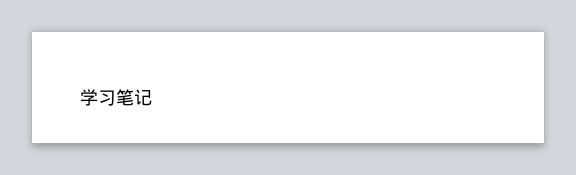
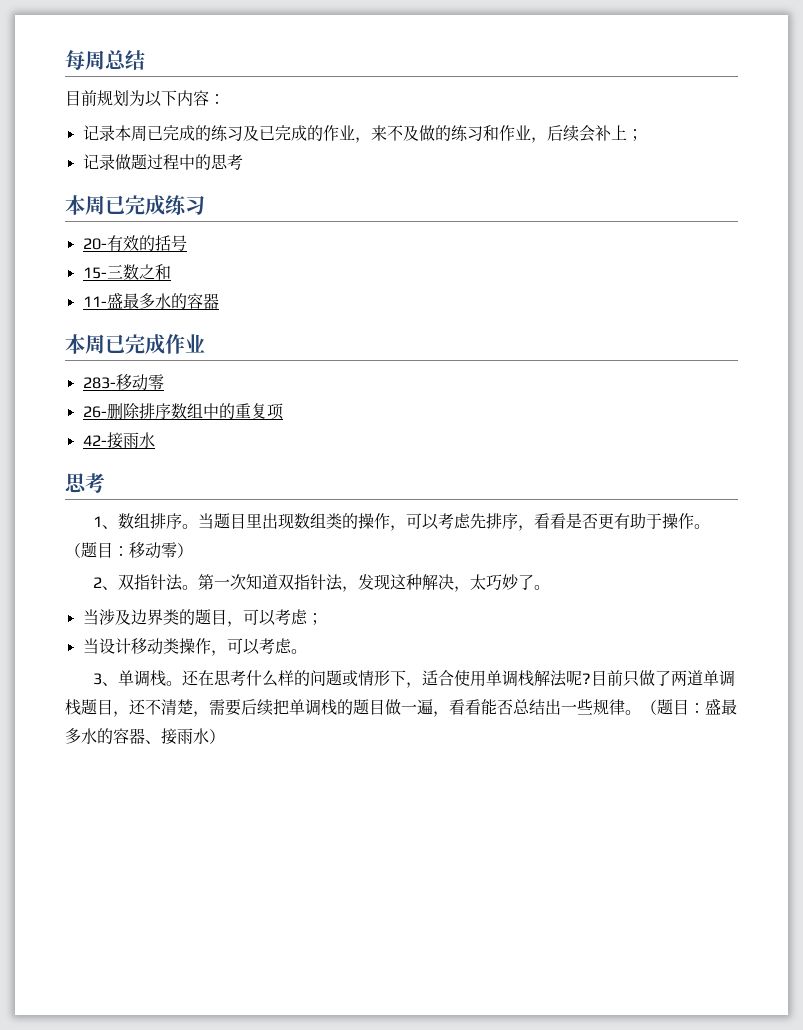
[80,89,152,106] 学习笔记 -> [65,50,145,71] [65,90,225,107] [82,125,643,143] [82,154,243,170] [65,195,205,215] [82,235,187,251] [82,264,171,280] [82,293,219,309] [65,334,205,354] [82,374,164,391] [82,403,284,420] [82,432,155,449] [65,473,105,493] [93,513,711,531] [65,542,193,559] [93,574,551,592] [82,609,323,627] [82,638,307,656] [93,670,736,688] [65,699,737,717] [65,728,225,745] 每周总结 // 目前规划为以下内容： // 记录本周已完成的练习及已完成的作业，来不及做的练习和作业，后续会补上； // 记录做题过程中的思考 // 本周已完成练习 // 20-有效的括号 // 15-三数之和 // 11-盛最多水的容器 // 本周已完成作业 // 283-移动零 // 26-删除排序数组中的重复项 // 42-接雨水 // 思考 // 1、数组排序。当题目里出现数组类的操作，可以考虑先排序，看看是否更有助于操作。（题目：移动零） // 2、双指针法。第一次知道双指针法，发现这种解决，太巧妙了。 // 当涉及边界类的题目，可以考虑； // 当设计移动类操作，可以考虑。 // 3、单调栈。还在思考什么样的问题或情形下，适合使用单调栈解法呢?目前只做了两道单调栈题目，还不清楚，需要后续把单调栈的题目做一遍，看看能否总结出一些规律。（题目：盛最多水的容器、接雨水）

